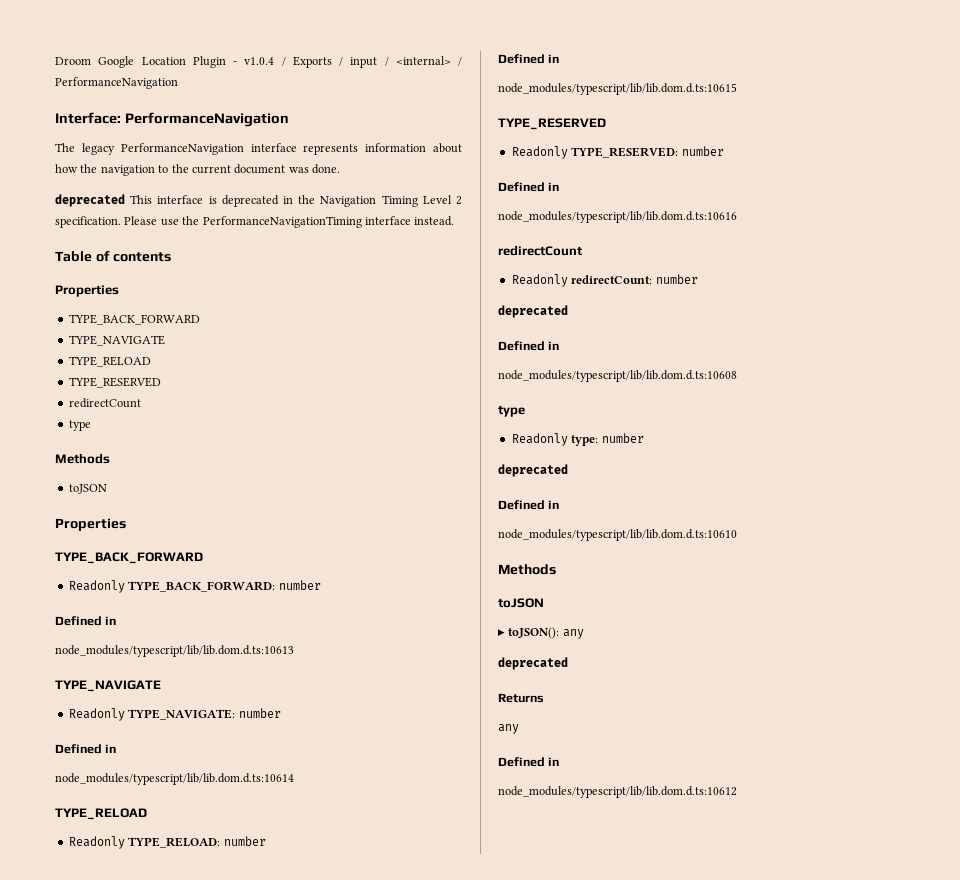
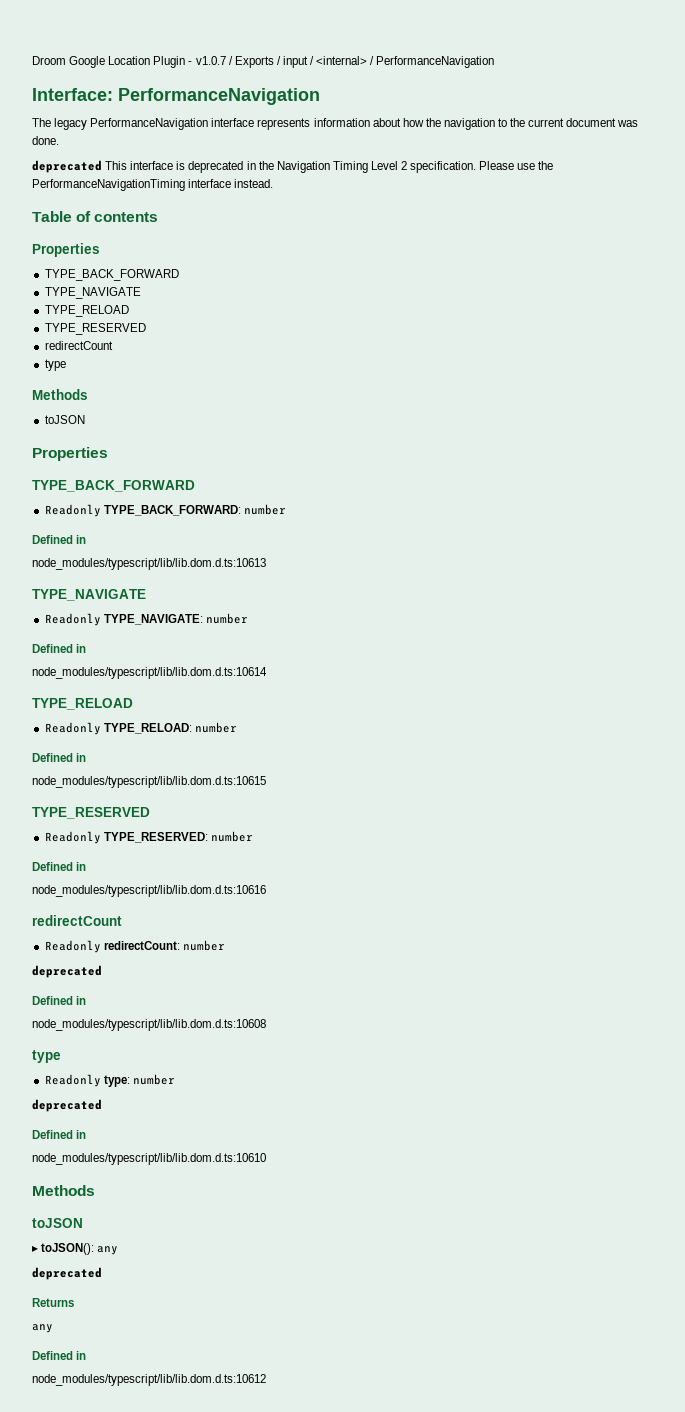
[244,57,275,65] v1.0.4 -> [195,56,226,65] v1.0.7

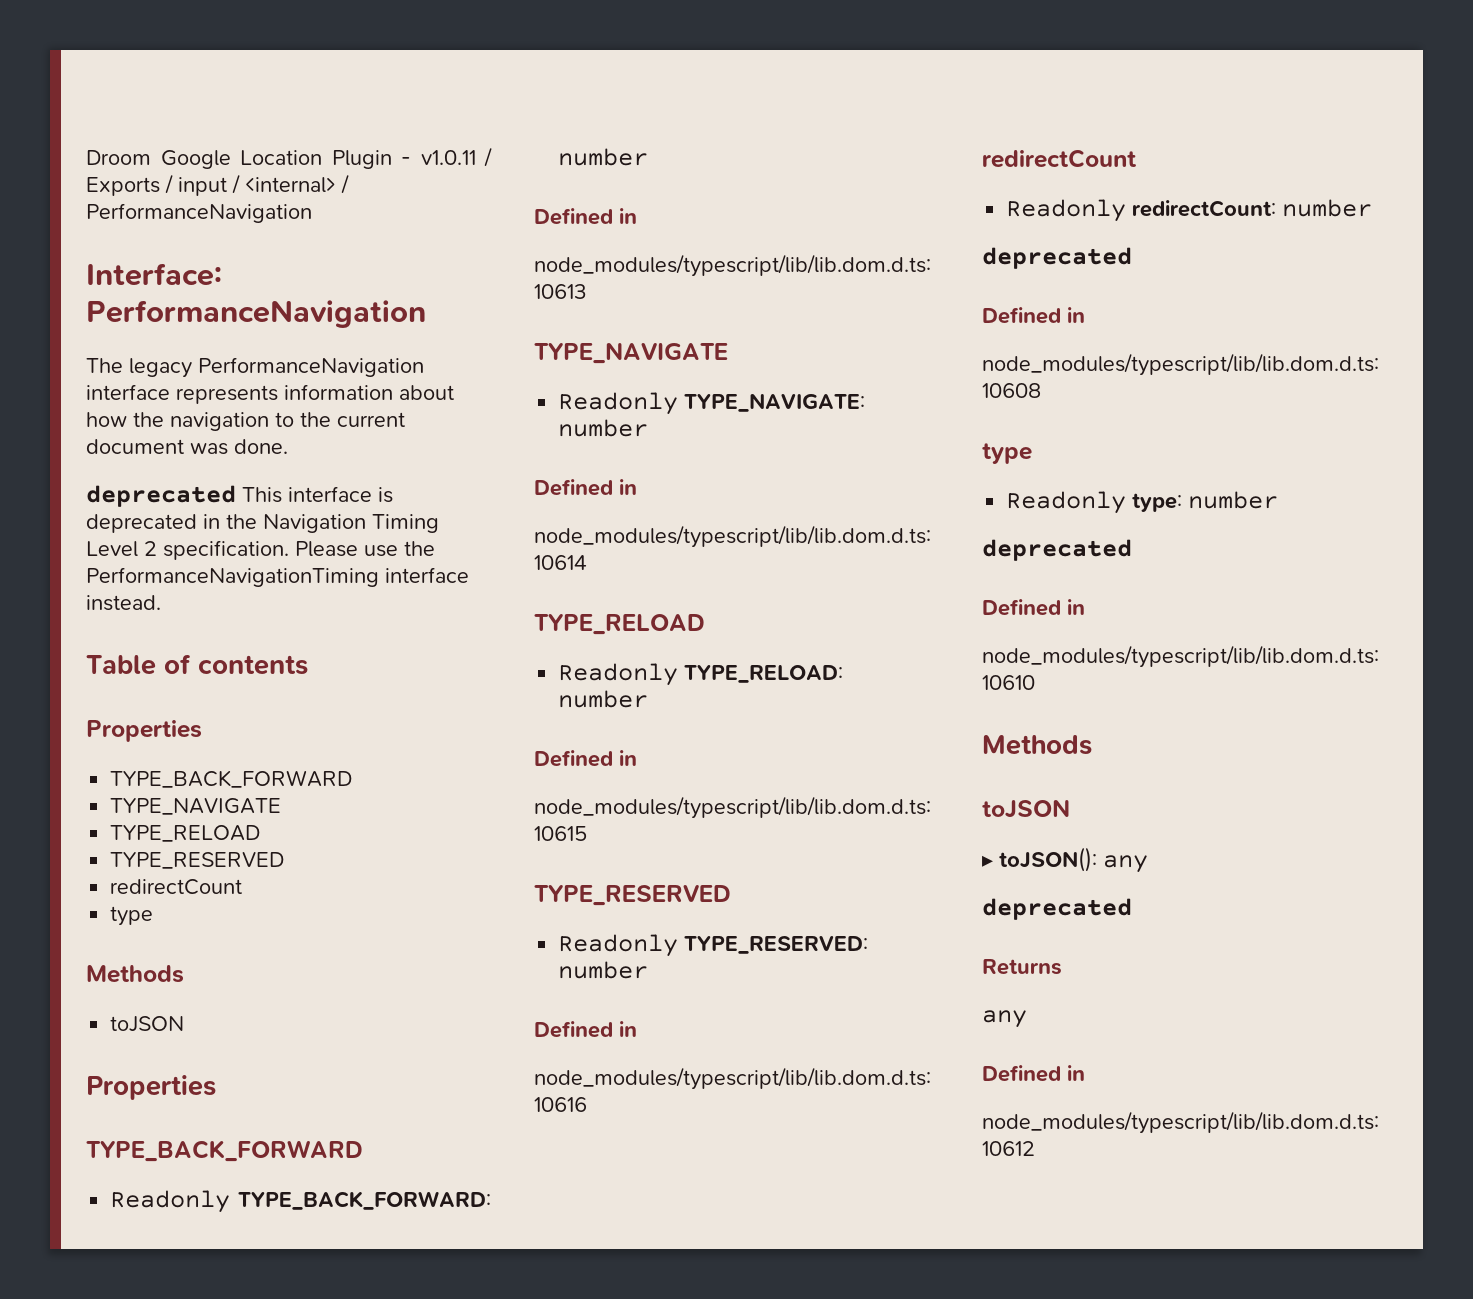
[195,56,226,65] v1.0.7 -> [420,150,476,165] v1.0.11

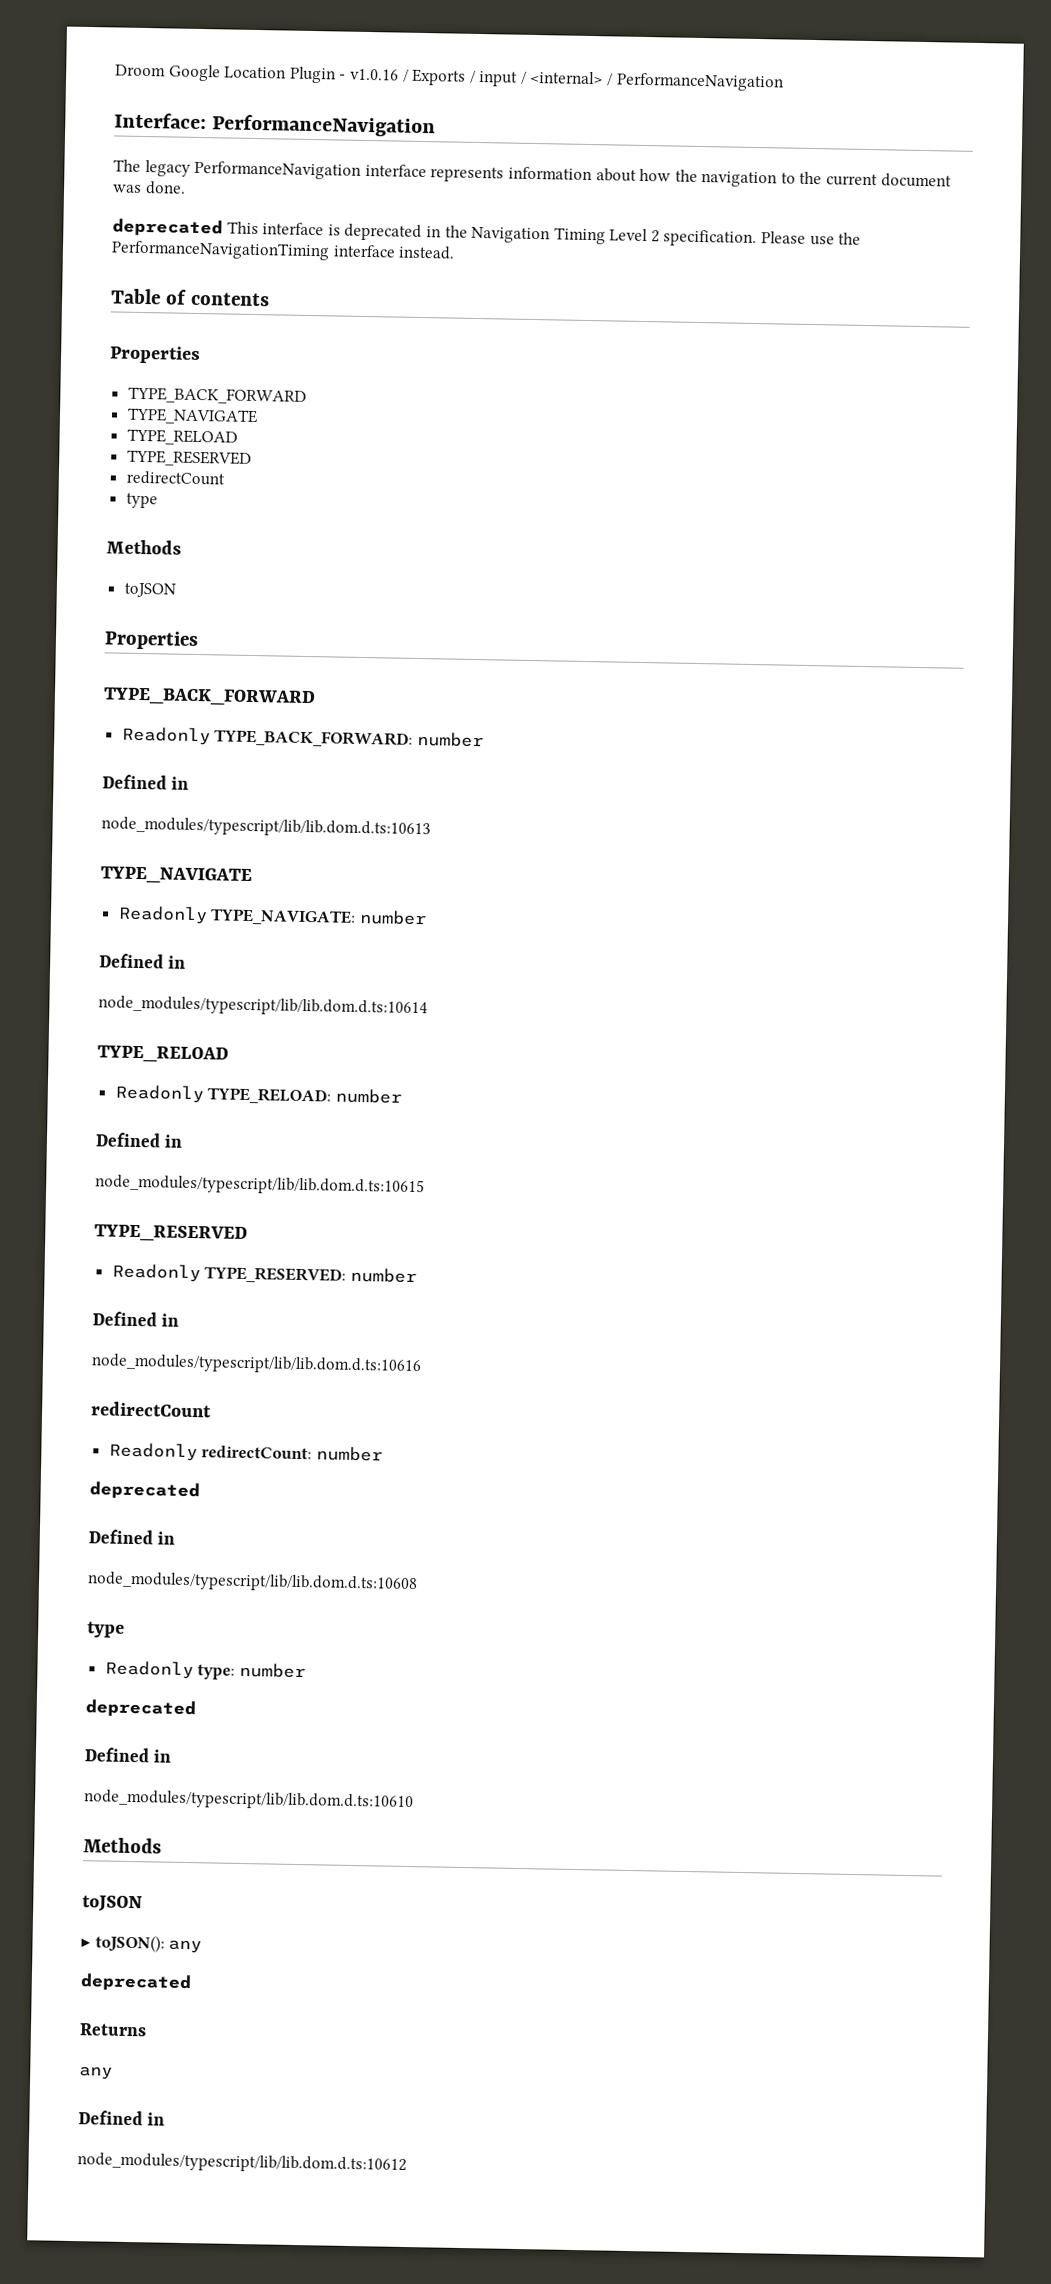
[420,150,476,165] v1.0.11 -> [349,68,399,81] v1.0.16

